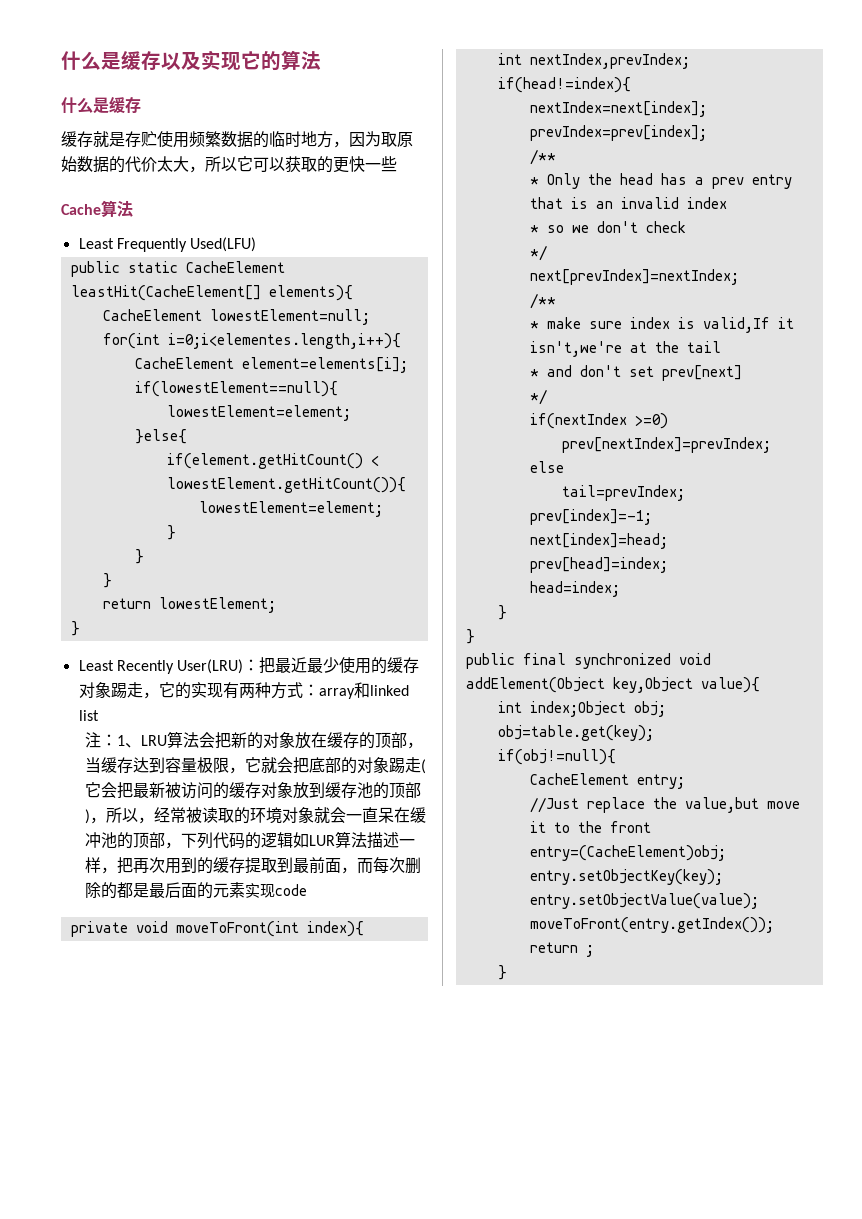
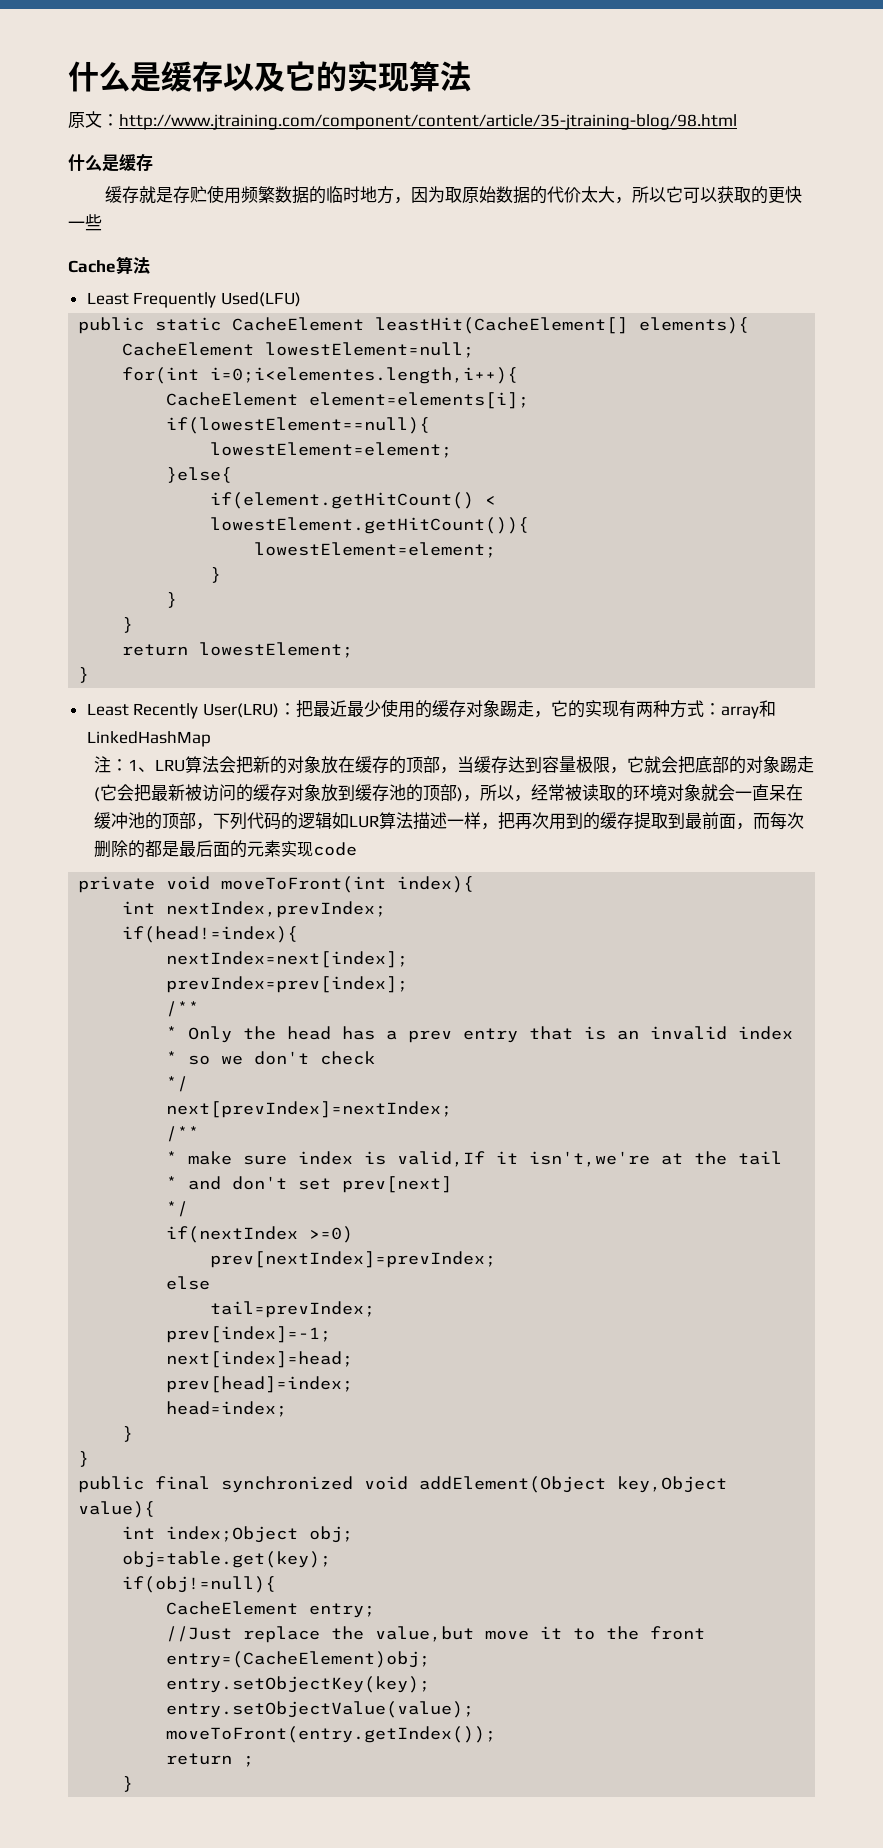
[201,50,321,71] 实现它的算法 -> [285,61,471,92] [68,111,737,130] 它的实现算法 // 原文：http://www.jtraining.com/component/content/article/35-jtraining-blog/98.html
[369,685,409,696] [78,710,99,721] linked list -> [86,731,211,747] LinkedHashMap

